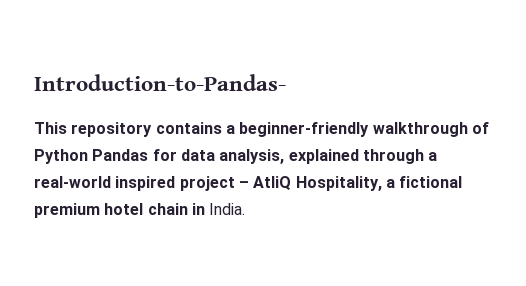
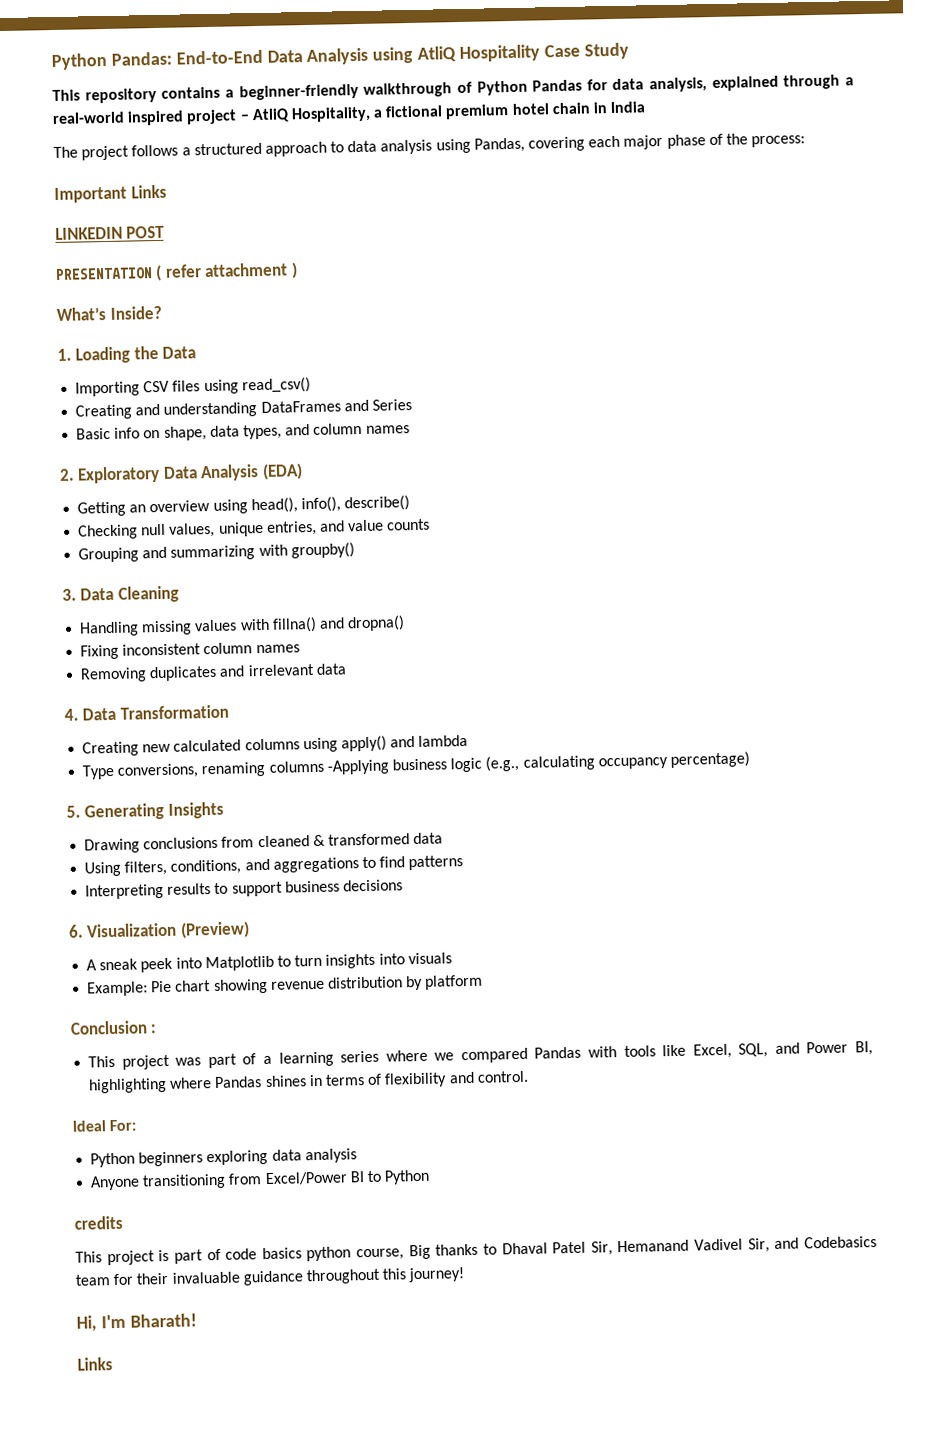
[34,74,286,91] Introduction-to-Pandas- -> [51,42,629,71] Python Pandas: End-to-End Data Analysis using AtliQ Hospitality Case Study
[209,203,246,215] India. -> [610,101,646,114] [53,133,806,161] [54,184,167,204] [55,225,166,240] [55,262,298,282] [56,305,162,321] [57,345,197,364] [75,376,311,397] [75,398,412,420] [76,422,410,441] [59,463,303,484] [77,495,411,517] [78,518,431,540] [78,542,355,563] [62,585,179,603] [79,615,406,637] [80,642,300,660] [80,663,347,683] [64,704,229,721] [82,734,469,757] [82,751,750,780] [66,801,224,821] [84,832,444,854] [84,855,464,877] [85,879,403,900] [68,921,250,939] [86,952,452,973] [87,974,484,997] [70,1020,158,1035] [88,1041,874,1070] [88,1070,529,1094] [72,1119,137,1132] [90,1148,357,1168] [90,1169,431,1191] [74,1215,123,1230] [75,1235,878,1266] [75,1267,466,1286] [76,1313,197,1332] [77,1357,113,1371] India // The project follows a structured approach to data analysis using Pandas, covering each major phase of the process: // Important Links // LINKEDIN POST // PRESENTATION ( refer attachment ) // What’s Inside? // 1. Loading the Data // Importing CSV files using read_csv() // Creating and understanding DataFrames and Series // Basic info on shape, data types, and column names // 2. Exploratory Data Analysis (EDA) // Getting an overview using head(), info(), describe() // Checking null values, unique entries, and value counts // Grouping and summarizing with groupby() // 3. Data Cleaning // Handling missing values with fillna() and dropna() // Fixing inconsistent column names // Removing duplicates and irrelevant data // 4. Data Transformation // Creating new calculated columns using apply() and lambda // Type conversions, renaming columns -Applying business logic (e.g., calculating occupancy percentage) // 5. Generating Insights // Drawing conclusions from cleaned & transformed data // Using filters, conditions, and aggregations to find patterns // Interpreting results to support business decisions // 6. Visualization (Preview) // A sneak peek into Matplotlib to turn insights into visuals // Example: Pie chart showing revenue distribution by platform // Conclusion : // This project was part of a learning series where we compared Pandas with tools like Excel, SQL, and Power BI, highlighting where Pandas shines in terms of flexibility and control. // Ideal For: // Python beginners exploring data analysis // Anyone transitioning from Excel/Power BI to Python // credits // This project is part of code basics python course, Big thanks to Dhaval Patel Sir, Hemanand Vadivel Sir, and Codebasics team for their invaluable guidance throughout this journey! // Hi, I'm Bharath! // Links

